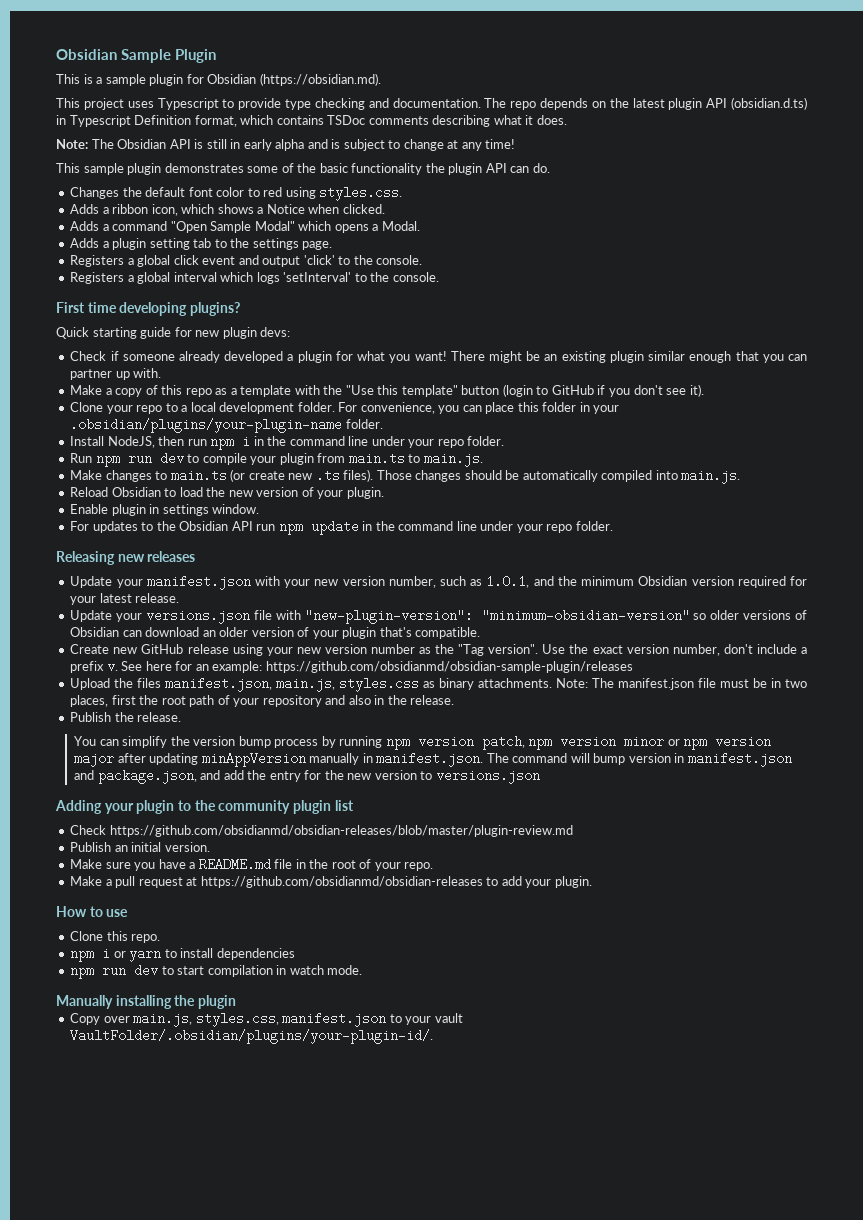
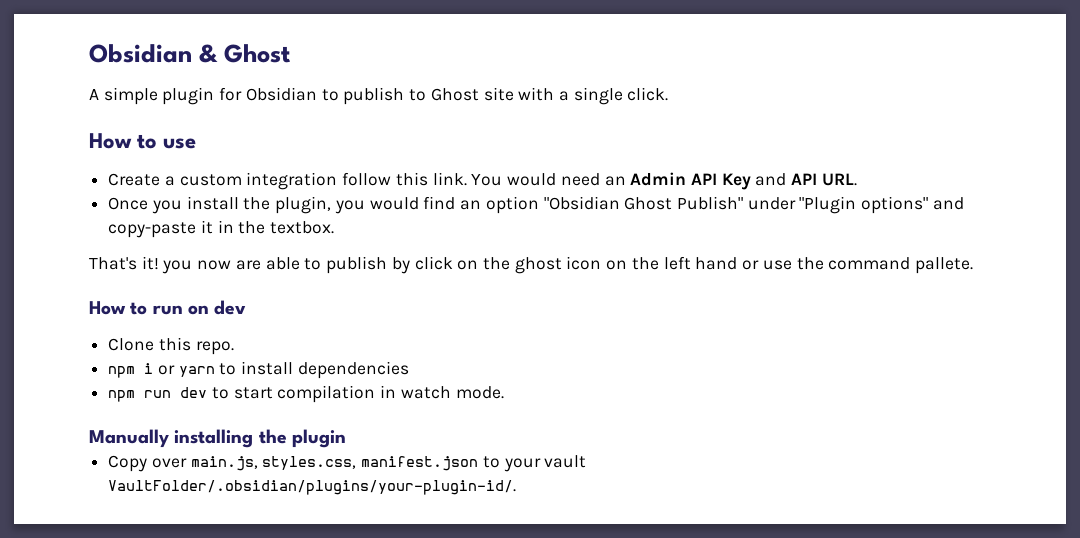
[56,49,216,63] [56,73,381,86] [56,97,808,110] [56,115,567,127] [56,139,516,151] [56,163,550,175] [70,186,403,201] [70,204,385,216] [70,221,420,233] [70,238,333,250] [70,255,423,267] [70,272,439,284] [56,302,240,316] [56,327,291,339] [70,351,808,363] [70,368,162,380] [70,384,704,397] [70,402,620,414] [70,418,383,433] [70,436,505,450] [70,452,483,467] [70,469,741,484] [70,487,384,499] [70,504,260,516] [70,520,613,535] [56,551,196,565] [70,575,808,590] [70,593,180,605] [70,609,807,624] [70,627,481,639] [70,644,808,656] [70,661,633,673] [70,677,808,692] [70,695,455,707] [70,712,182,722] [74,735,772,750] [74,752,792,767] [74,769,540,784] [55,800,354,814] [70,825,573,837] [70,842,210,852] [70,858,434,871] [70,876,592,888] [56,906,129,917] Obsidian Sample Plugin // This is a sample plugin for Obsidian (https://obsidian.md). // This project uses Typescript to provide type checking and documentation. The repo depends on the latest plugin API (obsidian.d.ts) in Typescript Definition format, which contains TSDoc comments describing what it does. // Note: The Obsidian API is still in early alpha and is subject to change at any time! // This sample plugin demonstrates some of the basic functionality the plugin API can do. // Changes the default font color to red using styles.css. // Adds a ribbon icon, which shows a Notice when clicked. // Adds a command "Open Sample Modal" which opens a Modal. // Adds a plugin setting tab to the settings page. // Registers a global click event and output 'click' to the console. // Registers a global interval which logs 'setInterval' to the console. // First time developing plugins? // Quick starting guide for new plugin devs: // Check if someone already developed a plugin for what you want! There might be an existing plugin similar enough that you can partner up with. // Make a copy of this repo as a template with the "Use this template" button (login to GitHub if you don't see it). // Clone your repo to a local development folder. For convenience, you can place this folder in your .obsidian/plugins/your-plugin-name folder. // Install NodeJS, then run npm i in the command line under your repo folder. // Run npm run dev to compile your plugin from main.ts to main.js. // Make changes to main.ts (or create new .ts files). Those changes should be automatically compiled into main.js. // Reload Obsidian to load the new version of your plugin. // Enable plugin in settings window. // For updates to the Obsidian API run npm update in the command line under your repo folder. // Releasing new releases // Update your manifest.json with your new version number, such as 1.0.1, and the minimum Obsidian version required for your latest release. // Update your versions.json file with "new-plugin-version": "minimum-obsidian-version" so older versions of Obsidian can download an older version of your plugin that's compatible. // Create new GitHub release using your new version number as the "Tag version". Use the exact version number, don't include a prefix v. See here for an example: https://github.com/obsidianmd/obsidian-sample-plugin/releases // Upload the files manifest.json, main.js, styles.css as binary attachments. Note: The manifest.json file must be in two places, first the root path of your repository and also in the release. // Publish the release. // You can simplify the version bump process by running npm version patch, npm version minor or npm version major after updating minAppVersion manually in manifest.json. The command will bump version in manifest.json and package.json, and add the entry for the new version to versions.json // Adding your plugin to the community plugin list // Check https://github.com/obsidianmd/obsidian-releases/blob/master/plugin-review.md // Publish an initial version. // Make sure you have a README.md file in the root of your repo. // Make a pull request at https://github.com/obsidianmd/obsidian-releases to add your plugin. // How to use -> [89,44,292,63] [89,87,669,105] [89,133,197,149] [108,172,857,190] [108,196,964,214] [108,220,335,238] [89,256,973,274] [89,300,247,315] Obsidian & Ghost // A simple plugin for Obsidian to publish to Ghost site with a single click. // How to use // Create a custom integration follow this link. You would need an Admin API Key and API URL. // Once you install the plugin, you would find an option "Obsidian Ghost Publish" under "Plugin options" and copy-paste it in the textbox. // That's it! you now are able to publish by click on the ghost icon on the left hand or use the command pallete. // How to run on dev

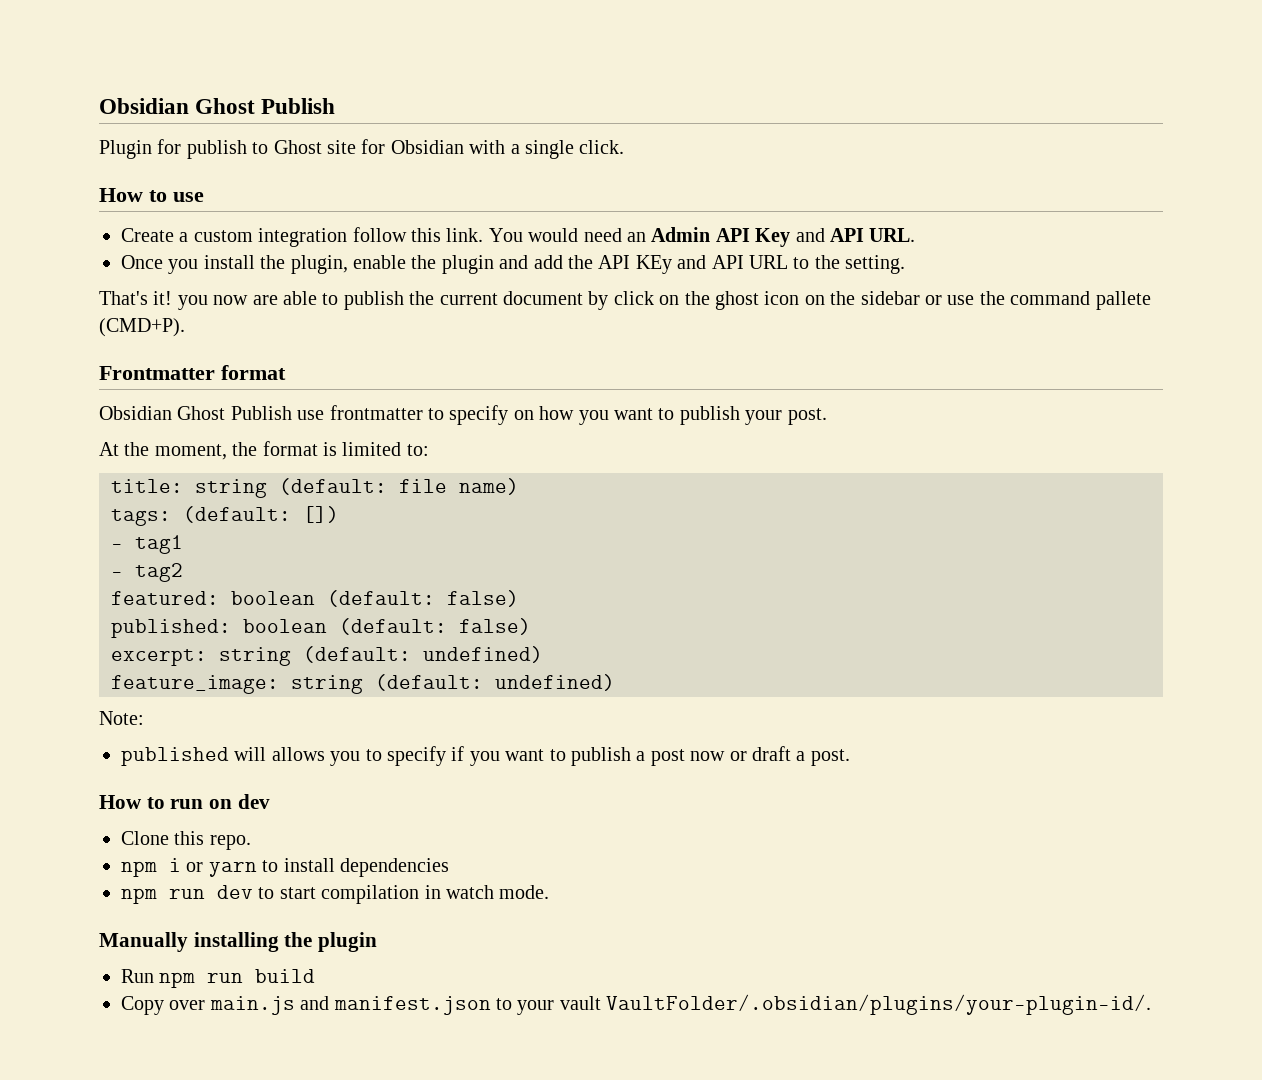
[89,44,292,63] [89,87,339,105] Obsidian & Ghost // A simple plugin for Obsidian to -> [99,98,336,114] [99,139,182,159] Obsidian Ghost Publish // Plugin for
(514, 94) none -> [361,139,464,154] for Obsidian
[334,196,964,214] [108,220,335,238] you would find an option "Obsidian Ghost Publish" under "Plugin options" and copy-paste it in the textbox. -> [353,255,906,274] enable the plugin and add the API KEy and API URL to the setting.
(388, 265) none -> [409,291,583,305] the current document
[663,256,738,270] left hand -> [860,291,920,305] sidebar
[914,257,973,274] pallete. -> [1095,291,1151,310] [99,318,185,337] [99,365,286,380] [99,405,827,425] [99,441,429,460] [111,478,519,498] [111,506,339,526] [111,535,183,554] [111,563,183,582] [111,590,519,607] [111,618,531,638] [111,646,543,666] [111,674,615,694] [99,711,144,725] [121,746,850,766] pallete (CMD+P). // Frontmatter format // Obsidian Ghost Publish use frontmatter to specify on how you want to publish your post. // At the moment, the format is limited to: // title: string (default: file name) // tags: (default: []) // - tag1 // - tag2 // featured: boolean (default: false) // published: boolean (default: false) // excerpt: string (default: undefined) // feature_image: string (default: undefined) // Note: // published will allows you to specify if you want to publish a post now or draft a post.
(346, 438) none -> [121,969,316,988] // Run npm run build
[190,456,357,471] main.js, styles.css, -> [209,996,330,1015] main.js and

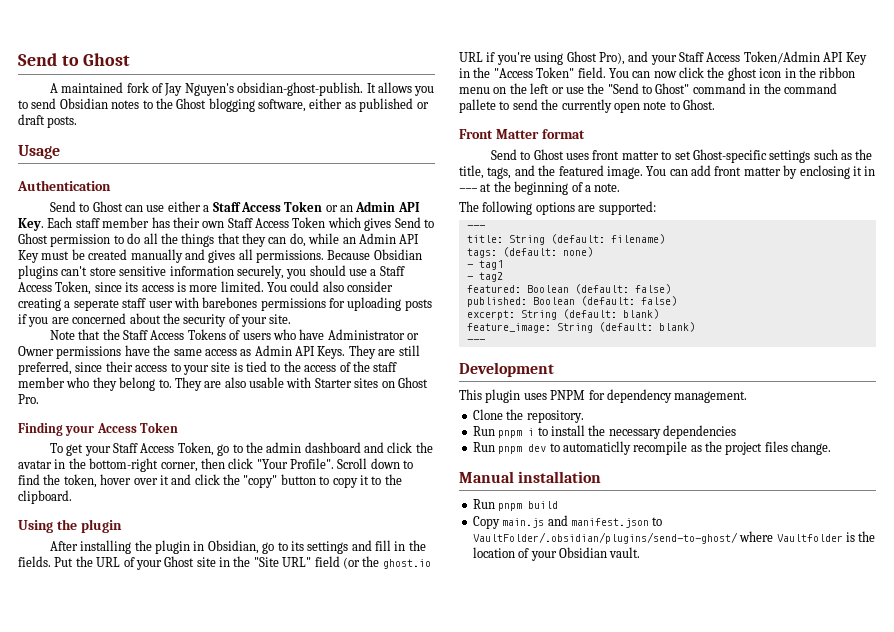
[99,98,336,114] [99,139,625,159] [99,188,204,202] [121,227,916,247] [121,255,906,274] [99,291,920,310] Obsidian Ghost Publish // Plugin for publish to Ghost site for Obsidian with a single click. // How to use // Create a custom integration follow this link. You would need an Admin API Key and API URL. // Once you install the plugin, enable the plugin and add the API KEy and API URL to the setting. // That's it! you now are able to publish the current document by click on the ghost icon on the sidebar -> [18,53,131,66] [49,82,435,96] [18,98,429,112] [18,114,78,128] [18,145,60,159] [17,180,111,191] [49,201,420,212] [18,217,434,231] [18,233,420,247] [18,249,422,263] [18,265,405,279] [18,281,394,295] [18,297,432,311] [18,313,292,327] [49,329,420,340] [18,345,420,359] [18,361,398,375] [18,377,428,391] [18,394,39,404] [18,422,179,436] [49,442,433,456] [18,458,414,472] [18,474,402,488] [18,490,72,504] [18,519,122,533] [49,540,426,554] [18,556,431,570] [459,51,867,65] [459,67,856,81] [459,83,550,94] Send to Ghost // A maintained fork of Jay Nguyen's obsidian-ghost-publish. It allows you to send Obsidian notes to the Ghost blogging software, either as published or draft posts. // Usage // Authentication // Send to Ghost can use either a Staff Access Token or an Admin API Key. Each staff member has their own Staff Access Token which gives Send to Ghost permission to do all the things that they can do, while an Admin API Key must be created manually and gives all permissions. Because Obsidian plugins can't store sensitive information securely, you should use a Staff Access Token, since its access is more limited. You could also consider creating a seperate staff user with barebones permissions for uploading posts if you are concerned about the security of your site. // Note that the Staff Access Tokens of users who have Administrator or Owner permissions have the same access as Admin API Keys. They are still preferred, since their access to your site is tied to the access of the staff member who they belong to. They are also usable with Starter sites on Ghost Pro. // Finding your Access Token // To get your Staff Access Token, go to the admin dashboard and click the avatar in the bottom-right corner, then click "Your Profile". Scroll down to find the token, hover over it and click the "copy" button to copy it to the clipboard. // Using the plugin // After installing the plugin in Obsidian, go to its settings and fill in the fields. Put the URL of your Ghost site in the "Site URL" field (or the ghost.io URL if you're using Ghost Pro), and your Staff Access Token/Admin API Key in the "Access Token" field. You can now click the ghost icon in the ribbon menu on the left
[1010,291,1151,310] [99,318,185,337] [99,365,286,380] [99,405,827,425] [99,441,429,460] [111,478,519,498] command pallete (CMD+P). // Frontmatter format // Obsidian Ghost Publish use frontmatter to specify on how you want to publish your post. // At the moment, the format is limited to: // title: string (default: file name) -> [607,83,837,94] [459,99,715,113] [459,129,585,139] [490,149,873,163] [459,165,876,179] [459,181,621,195] [459,201,656,215] [466,225,485,229] [466,234,665,245] "Send to Ghost" command in the command pallete to send the currently open note to Ghost. // Front Matter format // Send to Ghost uses front matter to set Ghost-specific settings such as the title, tags, and the featured image. You can add front matter by enclosing it in --- at the beginning of a note. // The following options are supported: // --- // title: String (default: filename)
[303,506,339,523] []) -> [562,247,593,257] none)
[231,591,315,605] boolean -> [526,285,569,293] Boolean
[243,619,327,633] boolean -> [532,297,575,305] Boolean
[219,646,543,666] [111,674,615,694] [99,711,144,725] [121,746,850,766] [99,794,270,809] [121,831,251,850] [121,858,449,877] [121,885,550,904] [99,932,378,952] [121,969,244,988] string (default: undefined) // feature_image: string (default: undefined) // Note: // published will allows you to specify if you want to publish a post now or draft a post. // How to run on dev // Clone this repo. // npm i or yarn to install dependencies // npm run dev to start compilation in watch mode. // Manually installing the plugin // Run npm run -> [520,309,659,320] [466,322,695,333] [466,339,485,343] [459,362,554,377] [459,389,748,403] [472,409,584,423] [472,425,736,439] [472,441,832,455] [459,471,602,483] [472,499,523,511] String (default: blank) // feature_image: String (default: blank) // --- // Development // This plugin uses PNPM for dependency management. // Clone the repository. // Run pnpm i to install the necessary dependencies // Run pnpm dev to automaticlly recompile as the project files change. // Manual installation // Run pnpm
[169,1000,206,1010] over -> (500, 522) none
[517,994,1152,1015] your vault VaultFolder/.obsidian/plugins/your-plugin-id/. -> [472,531,876,544] [472,547,641,561] VaultFolder/.obsidian/plugins/send-to-ghost/ where Vaultfolder is the location of your Obsidian vault.

